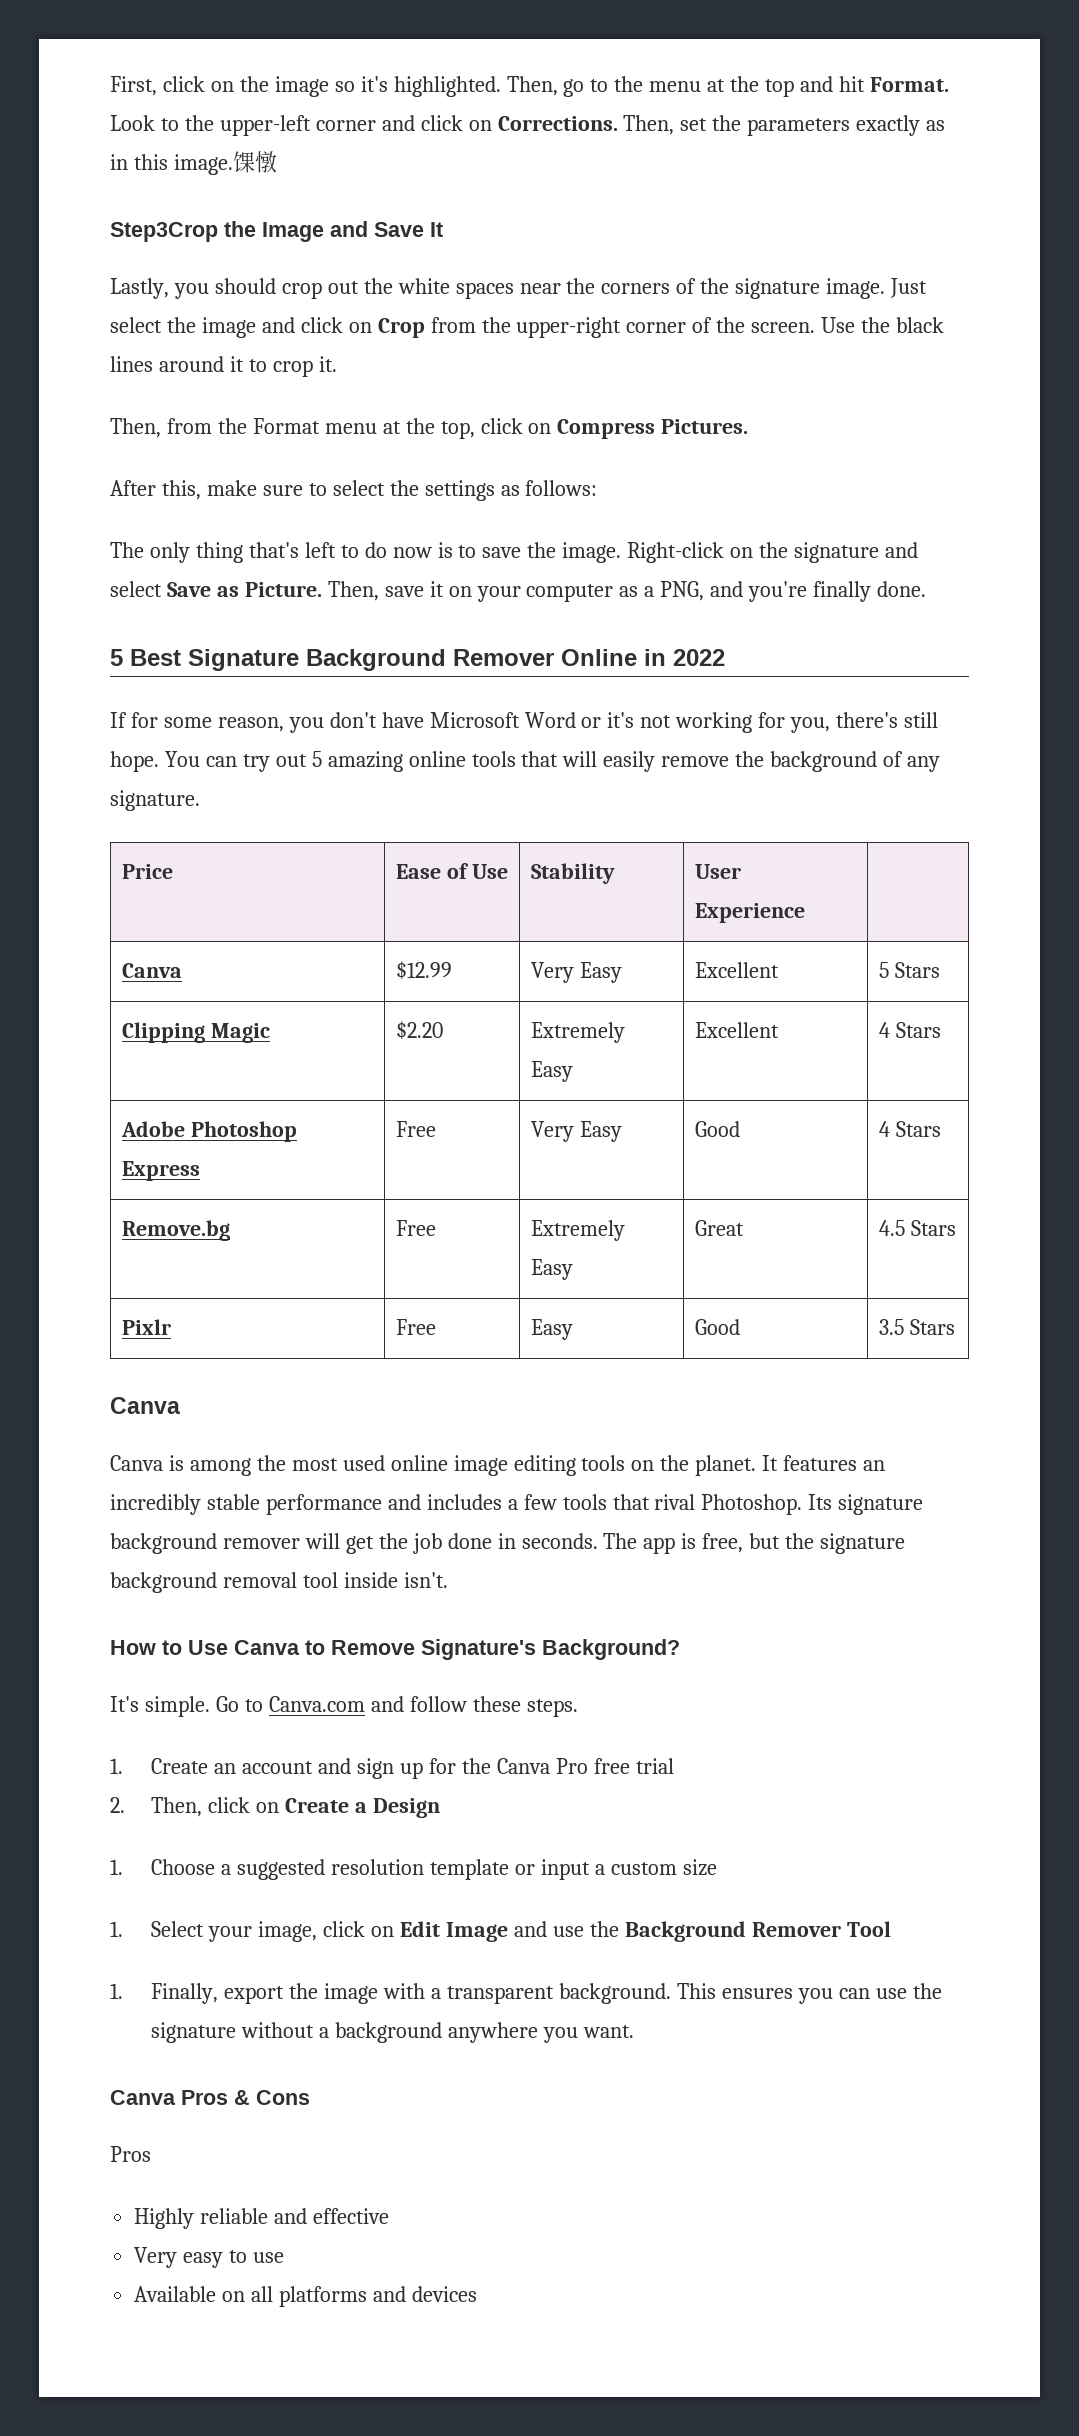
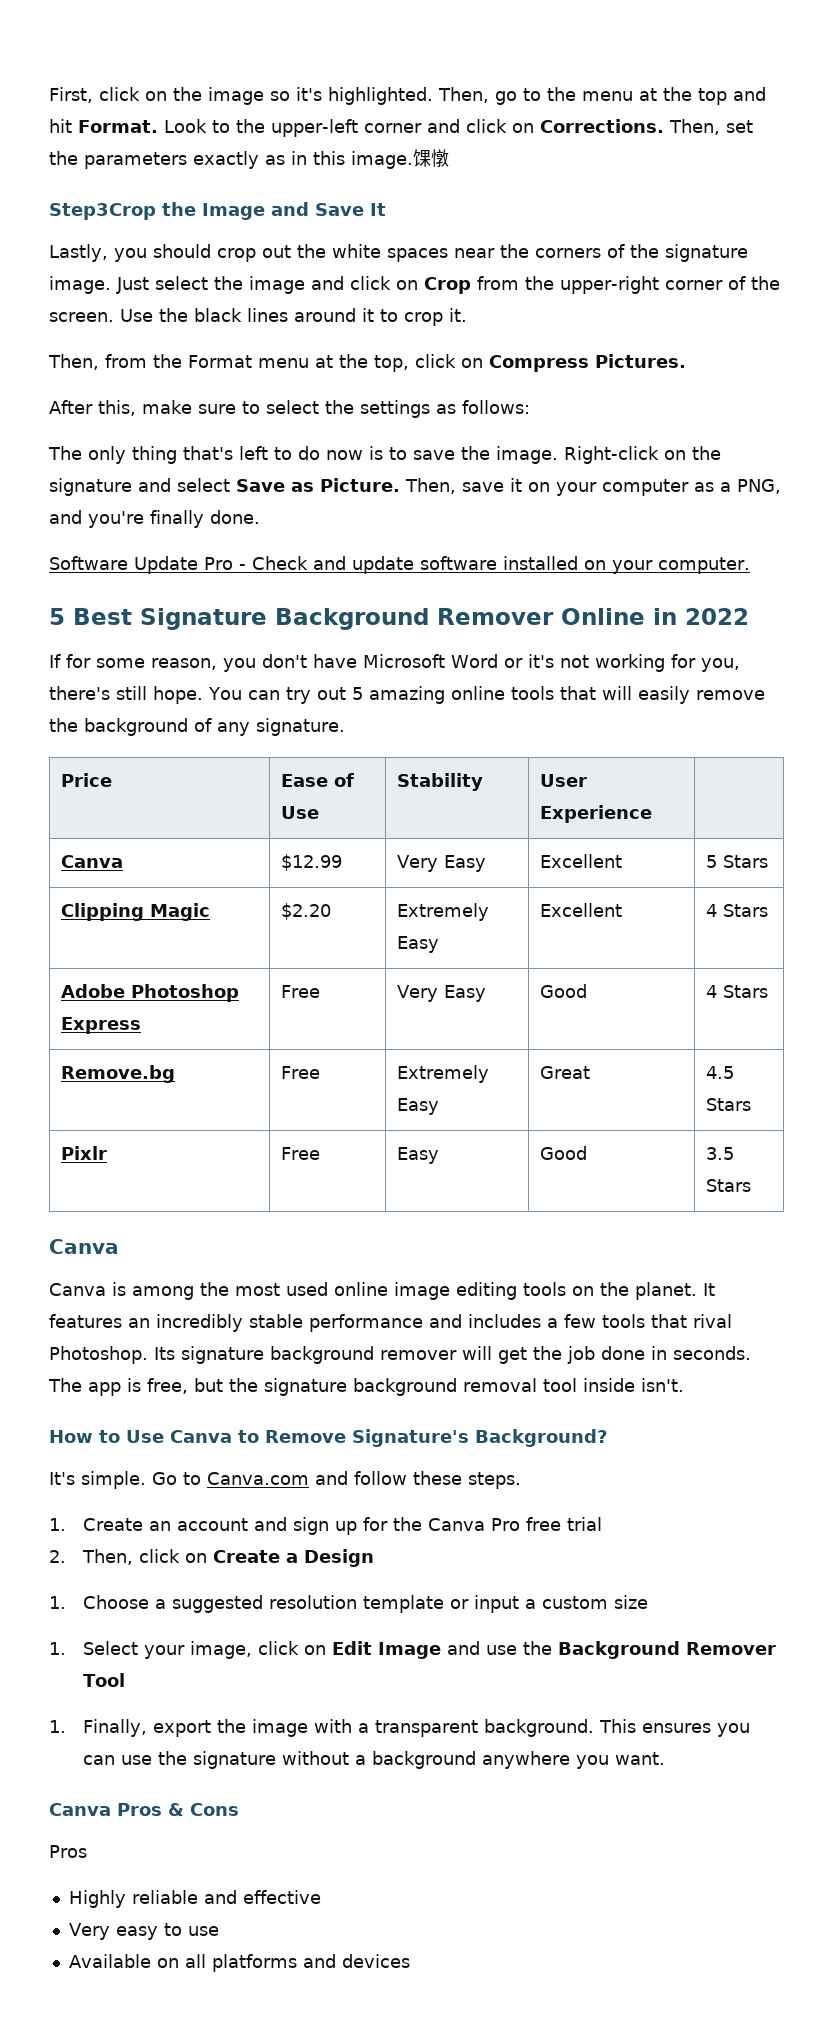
(927, 589) none -> [49,556,750,574] // Software Update Pro - Check and update software installed on your computer.

